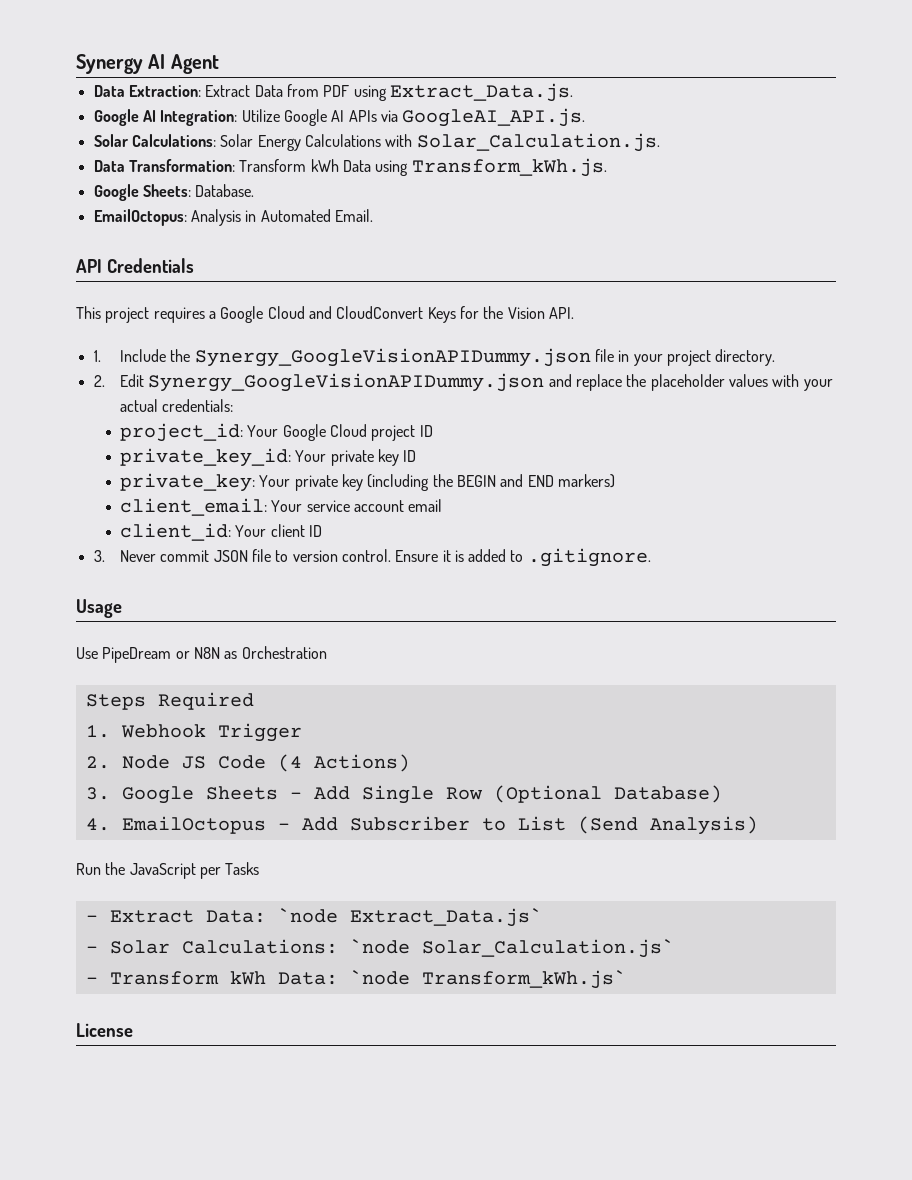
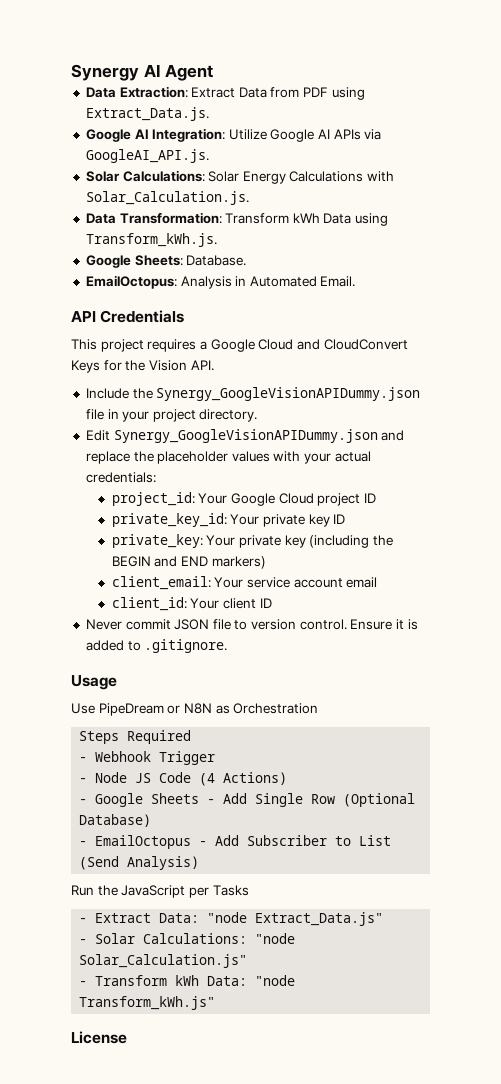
[93,350,101,362] 1. -> (214, 365) none
[93,375,105,387] 2. -> (258, 415) none
[93,550,105,562] 3. -> (272, 603) none
[85,725,110,738] 1. -> [79,757,88,762] -
[85,756,110,769] 2. -> [79,778,88,783] -
[85,787,110,800] 3. -> [79,799,88,804] -
[85,818,110,831] 4. -> [79,841,88,846] -
[277,908,542,927] `node Extract_Data.js` -> [207,912,384,926] "node Extract_Data.js"
[349,939,674,958] `node Solar_Calculation.js` -> [255,933,296,944] [79,954,248,968] "node Solar_Calculation.js"
[349,970,626,989] `node Transform_kWh.js` -> [255,975,296,986] [79,996,216,1010] "node Transform_kWh.js"

